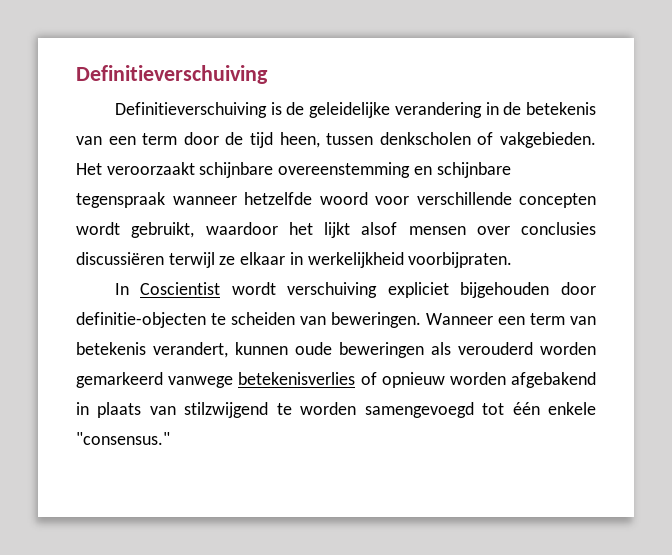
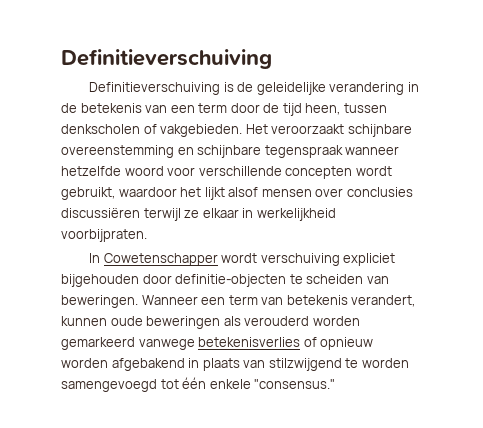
[140,282,221,295] Coscientist -> [103,253,218,266] Cowetenschapper

